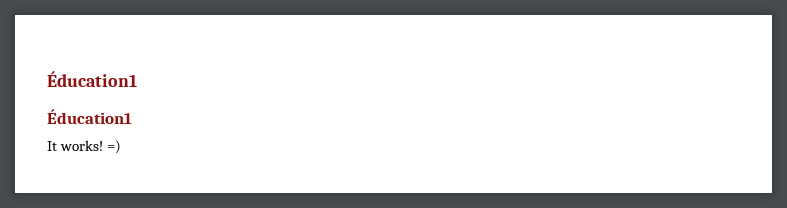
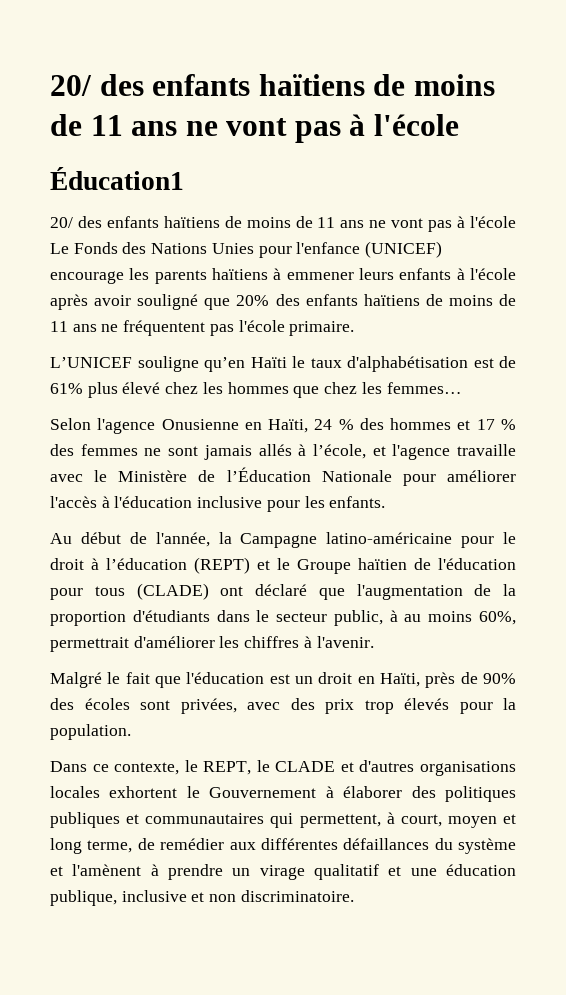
[47,71,137,87] [47,109,132,124] [47,140,121,154] Éducation1 // Éducation1 // It works! =) -> [50,74,495,96] [50,114,459,143] [50,167,184,190] [50,216,516,232] [50,241,443,258] [50,268,516,284] [50,294,516,310] [50,320,355,336] [50,356,516,372] [50,382,462,398] [50,418,516,434] [50,444,516,460] [50,467,516,486] [50,496,386,512] [50,532,516,548] [50,557,516,574] [50,583,516,600] [50,610,516,626] [50,636,374,652] [50,672,516,688] [50,698,516,714] [50,724,131,740] [50,760,516,776] [50,786,516,802] [50,812,516,828] [50,838,516,854] [50,864,516,880] [50,890,354,906] 20/ des enfants haïtiens de moins de 11 ans ne vont pas à l'école // Éducation1 // 20/ des enfants haïtiens de moins de 11 ans ne vont pas à l'école Le Fonds des Nations Unies pour l'enfance (UNICEF) encourage les parents haïtiens à emmener leurs enfants à l'école après avoir souligné que 20% des enfants haïtiens de moins de 11 ans ne fréquentent pas l'école primaire. // L’UNICEF souligne qu’en Haïti le taux d'alphabétisation est de 61% plus élevé chez les hommes que chez les femmes… // Selon l'agence Onusienne en Haïti, 24 % des hommes et 17 % des femmes ne sont jamais allés à l’école, et l'agence travaille avec le Ministère de l’Éducation Nationale pour améliorer l'accès à l'éducation inclusive pour les enfants. // Au début de l'année, la Campagne latino-américaine pour le droit à l’éducation (REPT) et le Groupe haïtien de l'éducation pour tous (CLADE) ont déclaré que l'augmentation de la proportion d'étudiants dans le secteur public, à au moins 60%, permettrait d'améliorer les chiffres à l'avenir. // Malgré le fait que l'éducation est un droit en Haïti, près de 90% des écoles sont privées, avec des prix trop élevés pour la population. // Dans ce contexte, le REPT, le CLADE et d'autres organisations locales exhortent le Gouvernement à élaborer des politiques publiques et communautaires qui permettent, à court, moyen et long terme, de remédier aux différentes défaillances du système et l'amènent à prendre un virage qualitatif et une éducation publique, inclusive et non discriminatoire.

